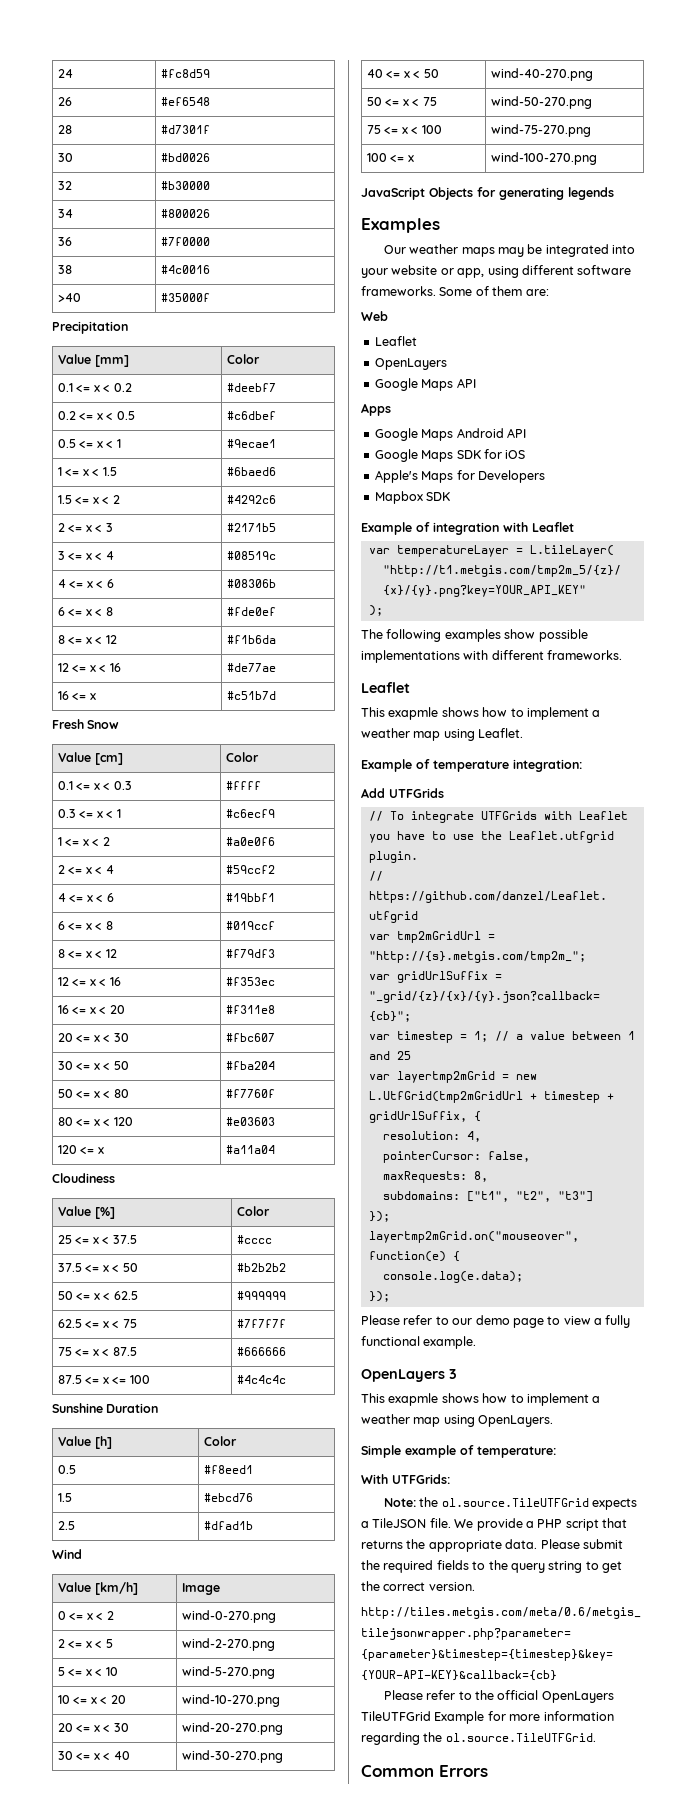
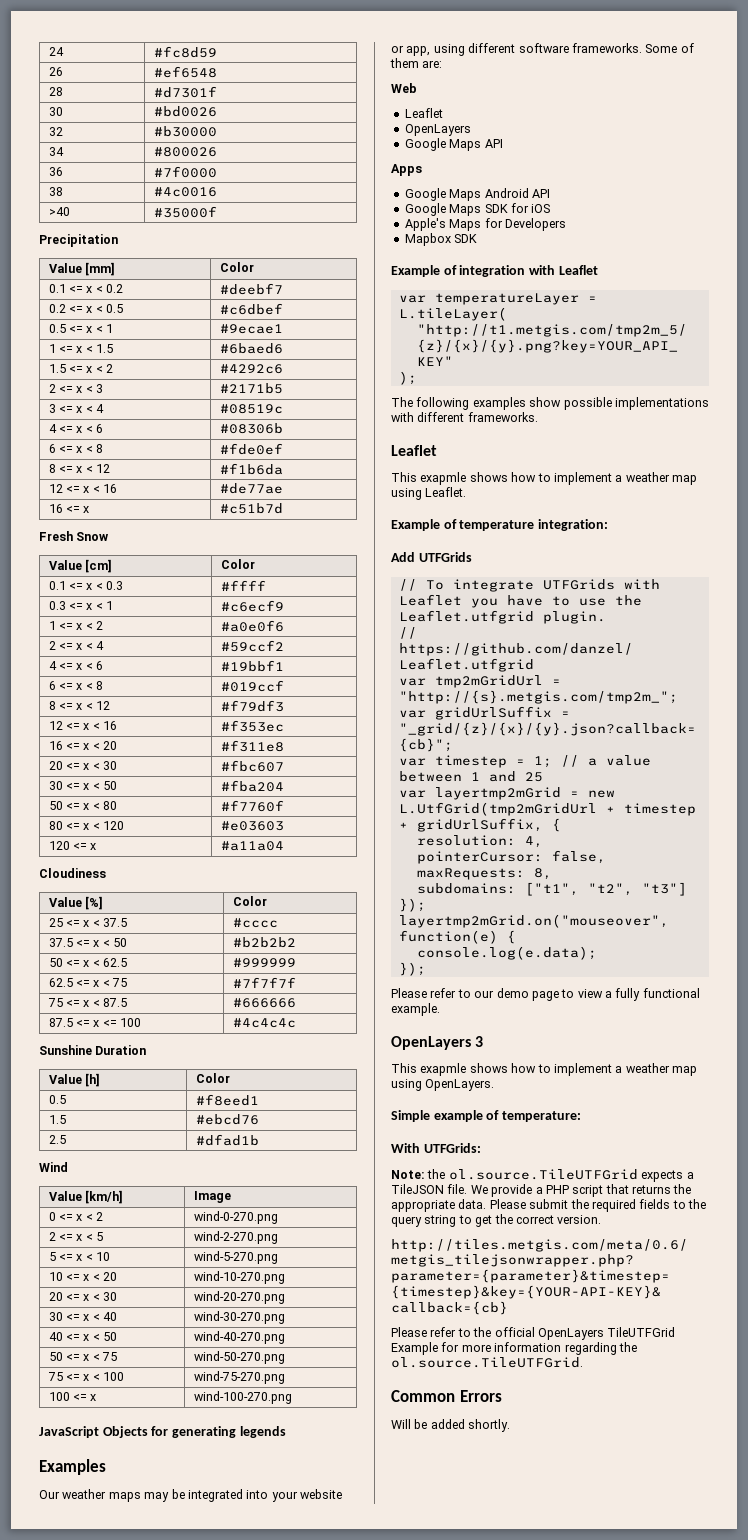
(488, 1771) none -> [391,1419,511,1432] // Will be added shortly.

